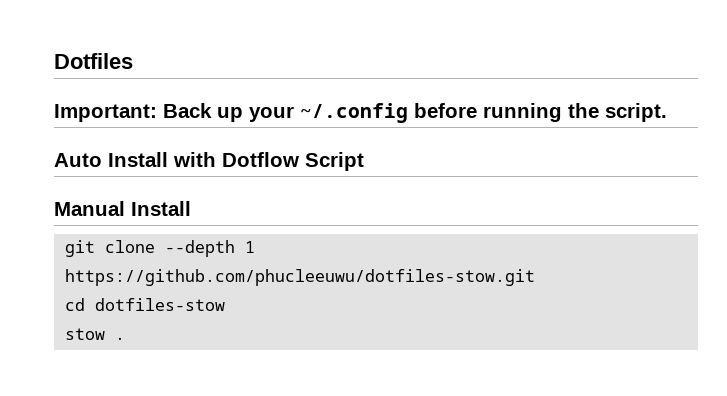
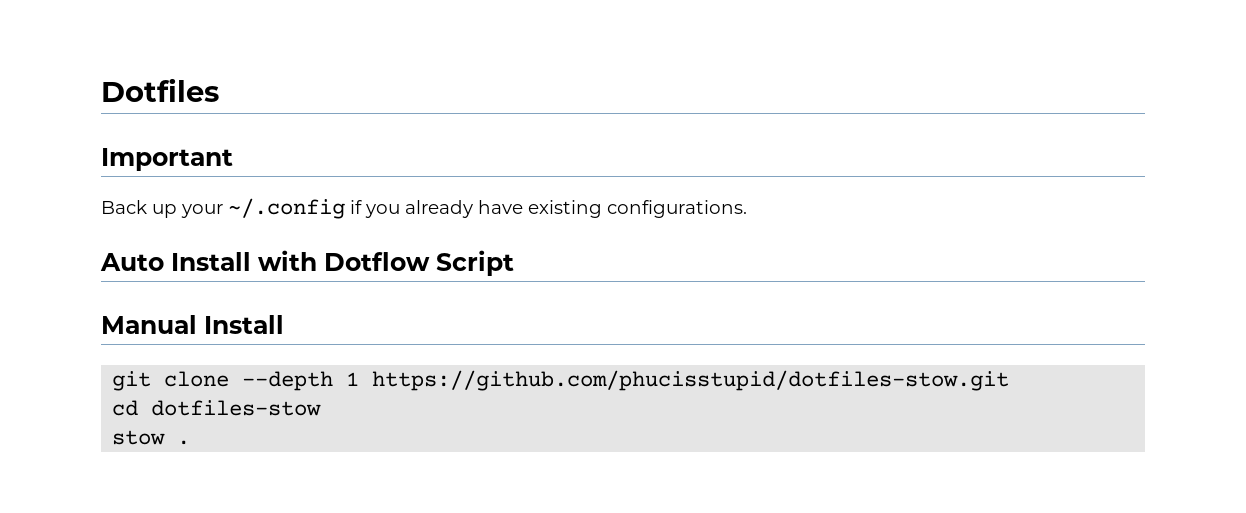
[54,104,157,122] Important: -> [101,148,233,171] Important //
[414,103,667,122] before running the script. -> [350,200,747,218] if you already have existing configurations.
[65,269,536,286] https://github.com/phucleeuwu/dotfiles-stow.git -> [372,370,1010,391] https://github.com/phucisstupid/dotfiles-stow.git

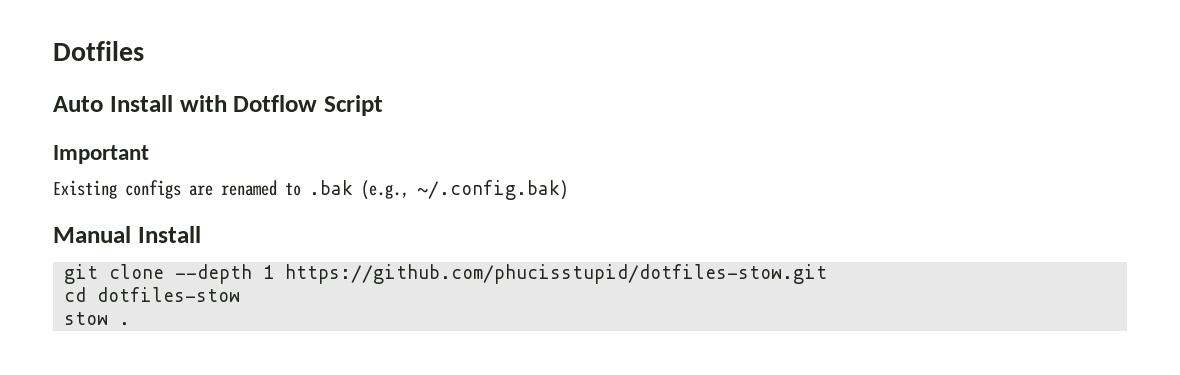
[101,148,233,171] [101,198,747,219] // Important // Back up your ~/.config if you already have existing configurations. -> (144, 51) none
(514, 263) none -> [53,145,149,164] [53,180,568,200] // Important // Existing configs are renamed to .bak (e.g., ~/.config.bak)

